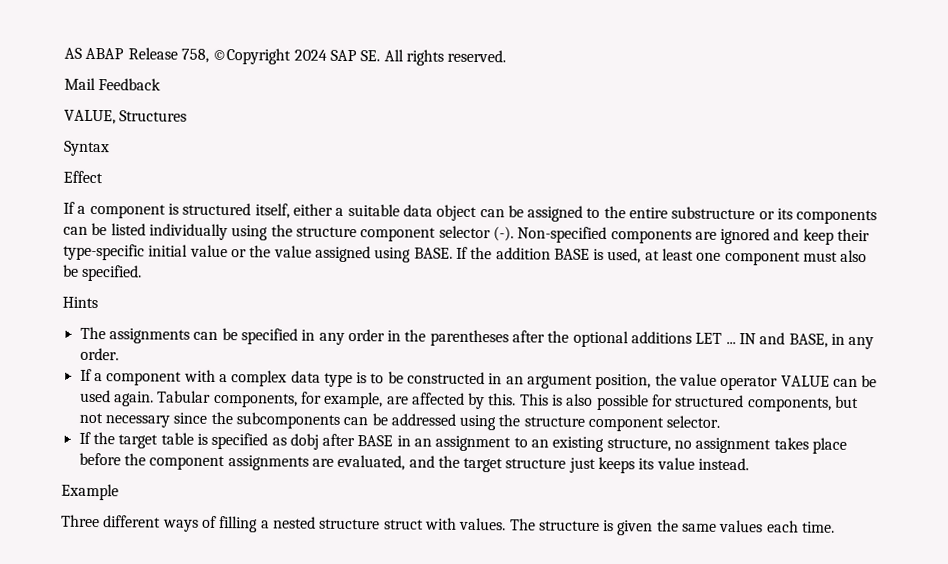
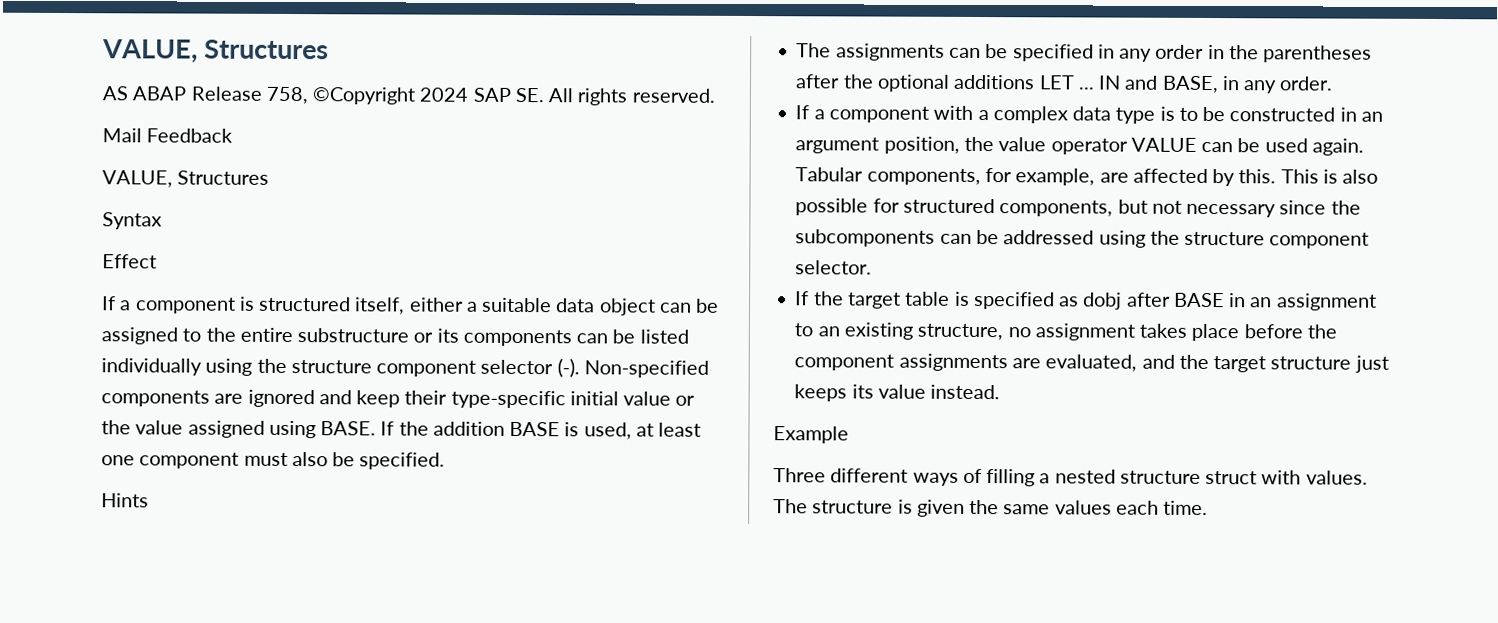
(64, 53) none -> [102,39,330,63] VALUE, Structures //

